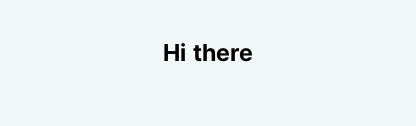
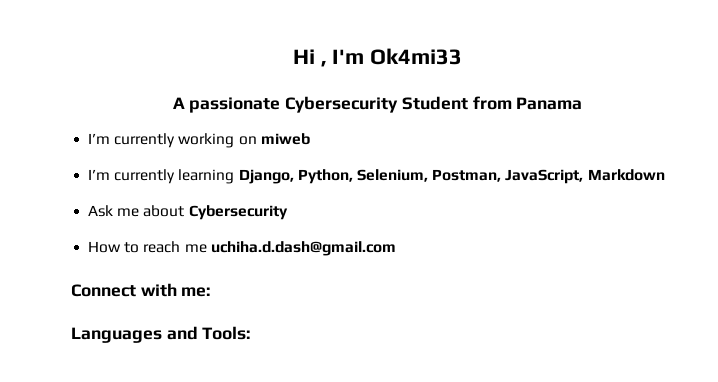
[192,44,253,62] there -> [320,48,463,67] [172,96,583,113] [88,133,310,148] [88,169,665,184] [88,205,288,220] [88,241,396,256] [71,283,211,297] [71,326,251,343] , I'm Ok4mi33 // A passionate Cybersecurity Student from Panama // I’m currently working on miweb // I’m currently learning Django, Python, Selenium, Postman, JavaScript, Markdown // Ask me about Cybersecurity // How to reach me uchiha.d.dash@gmail.com // Connect with me: // Languages and Tools:

